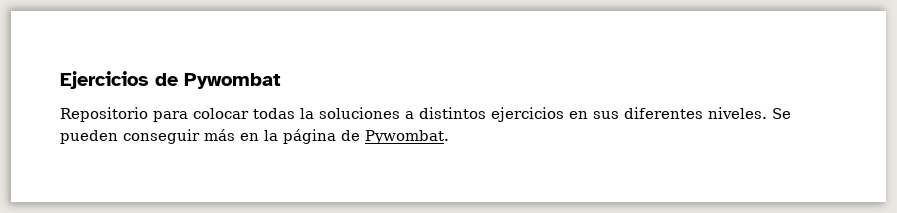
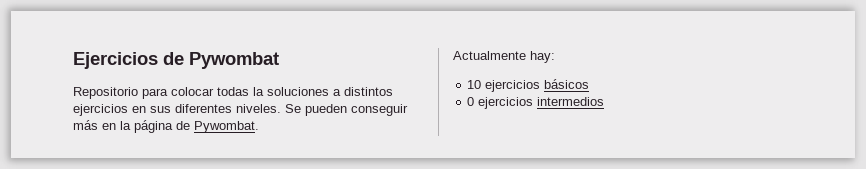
(449, 137) none -> [453,51,555,63] [467,79,590,92] [467,97,605,109] // Actualmente hay: // 10 ejercicios básicos // 0 ejercicios intermedios

